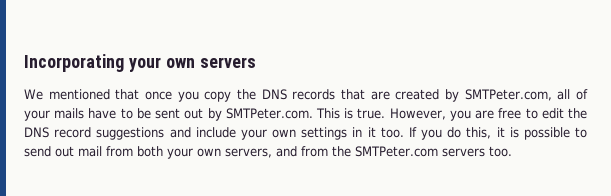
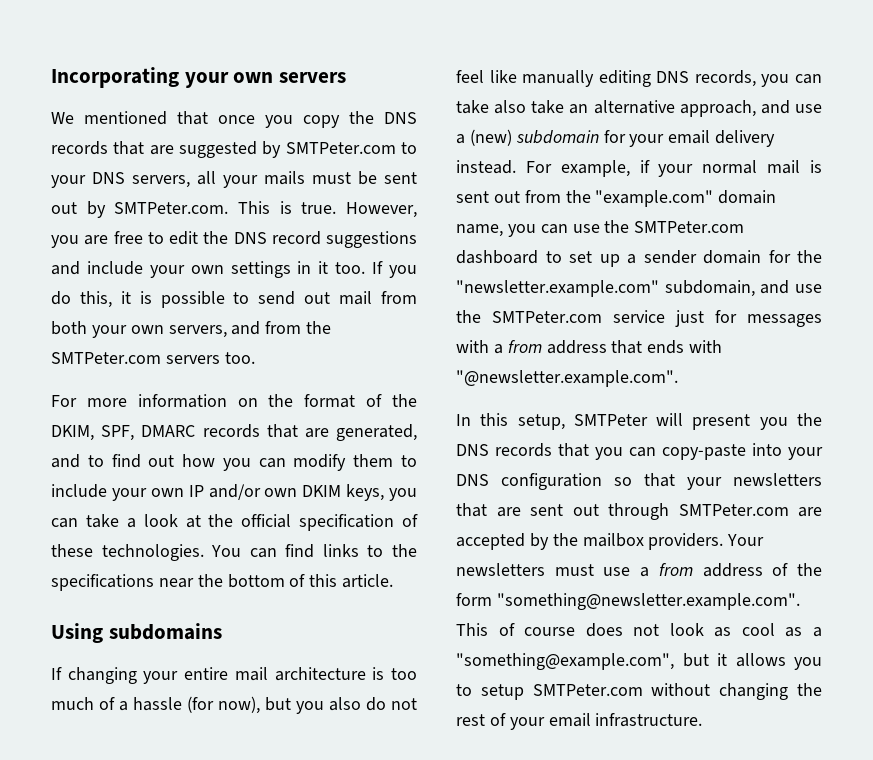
[395,89,588,102] [24,108,133,121] created by SMTPeter.com, all of your mails have to -> [179,141,418,158] [51,171,351,188] suggested by SMTPeter.com to your DNS servers, all your mails must
(512, 151) none -> [51,394,418,408] [51,424,418,441] [51,454,417,471] [51,484,417,501] [51,514,418,531] [51,544,417,561] [51,574,394,591] [51,623,222,643] [51,667,418,684] [51,696,417,714] [456,70,822,87] [456,100,822,117] [456,129,776,147] [456,160,823,177] [456,190,777,207] [456,220,745,237] [456,250,822,267] [456,280,822,297] [456,310,822,327] [456,340,723,354] [456,370,678,387] [456,413,822,430] [456,443,823,460] [456,473,822,490] [456,503,822,520] [456,533,765,550] [456,563,822,577] [456,593,800,610] [456,623,822,637] [456,653,822,670] [456,683,822,700] [456,713,703,730] // For more information on the format of the DKIM, SPF, DMARC records that are generated, and to find out how you can modify them to include your own IP and/or own DKIM keys, you can take a look at the official specification of these technologies. You can find links to the specifications near the bottom of this article. // Using subdomains // If changing your entire mail architecture is too much of a hassle (for now), but you also do not feel like manually editing DNS records, you can take also take an alternative approach, and use a (new) subdomain for your email delivery instead. For example, if your normal mail is sent out from the "example.com" domain name, you can use the SMTPeter.com dashboard to set up a sender domain for the "newsletter.example.com" subdomain, and use the SMTPeter.com service just for messages with a from address that ends with "@newsletter.example.com". // In this setup, SMTPeter will present you the DNS records that you can copy-paste into your DNS configuration so that your newsletters that are sent out through SMTPeter.com are accepted by the mailbox providers. Your newsletters must use a from address of the form "something@newsletter.example.com". This of course does not look as cool as a "something@example.com", but it allows you to setup SMTPeter.com without changing the rest of your email infrastructure.

